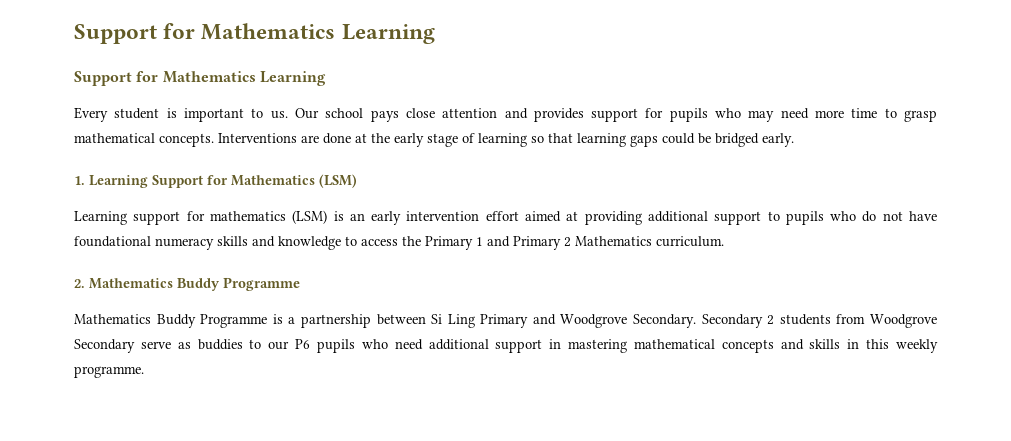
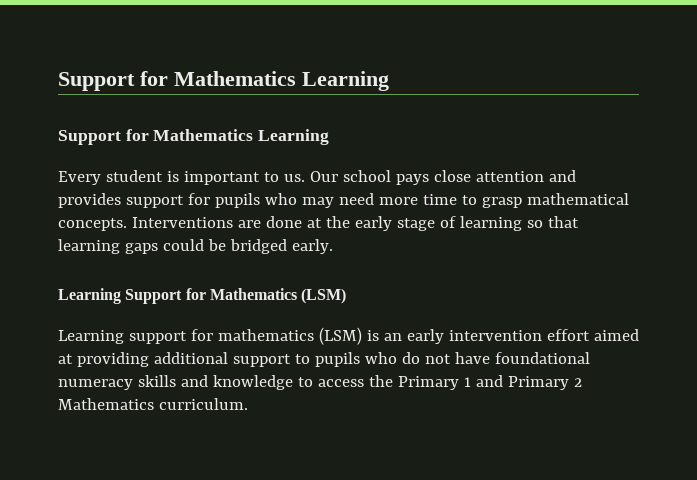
[74,176,85,185] 1. -> (333, 246) none
[74,277,300,291] [74,314,938,328] [74,339,939,353] [74,366,144,378] // 2. Mathematics Buddy Programme // Mathematics Buddy Programme is a partnership between Si Ling Primary and Woodgrove Secondary. Secondary 2 students from Woodgrove Secondary serve as buddies to our P6 pupils who need additional support in mastering mathematical concepts and skills in this weekly programme. -> (248, 404) none

